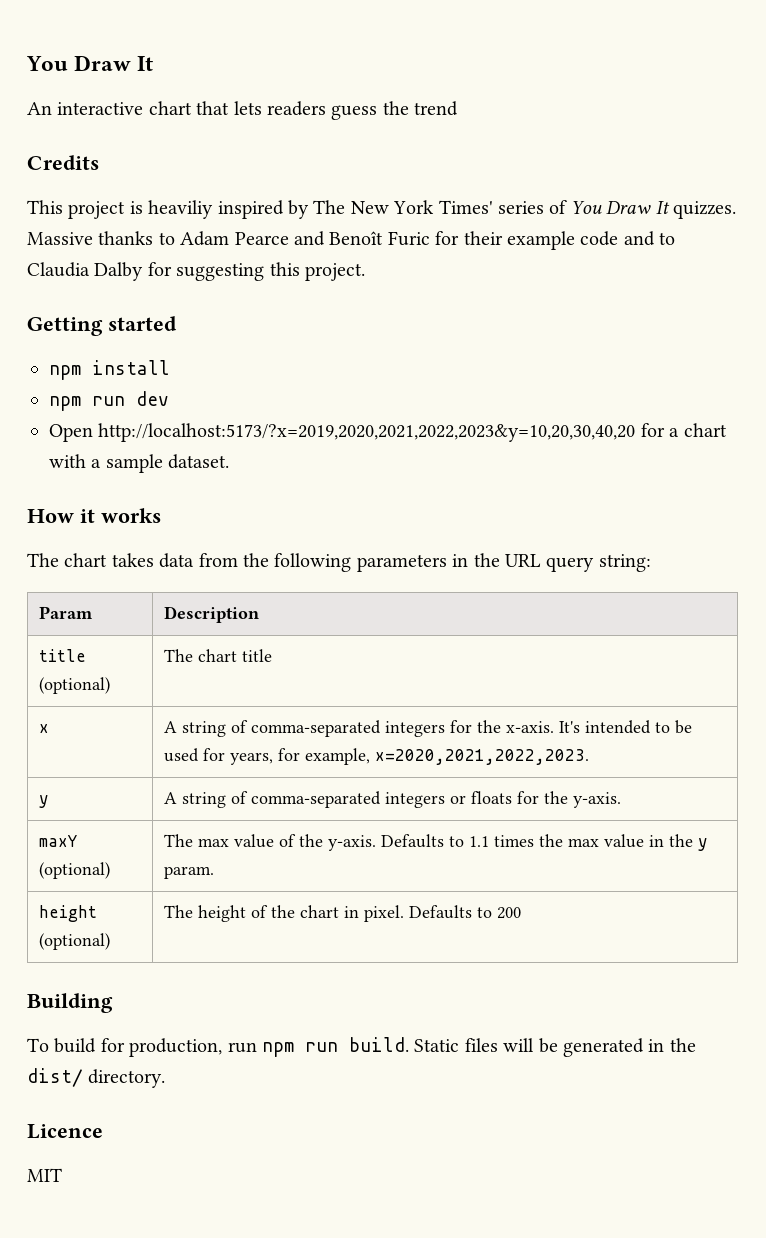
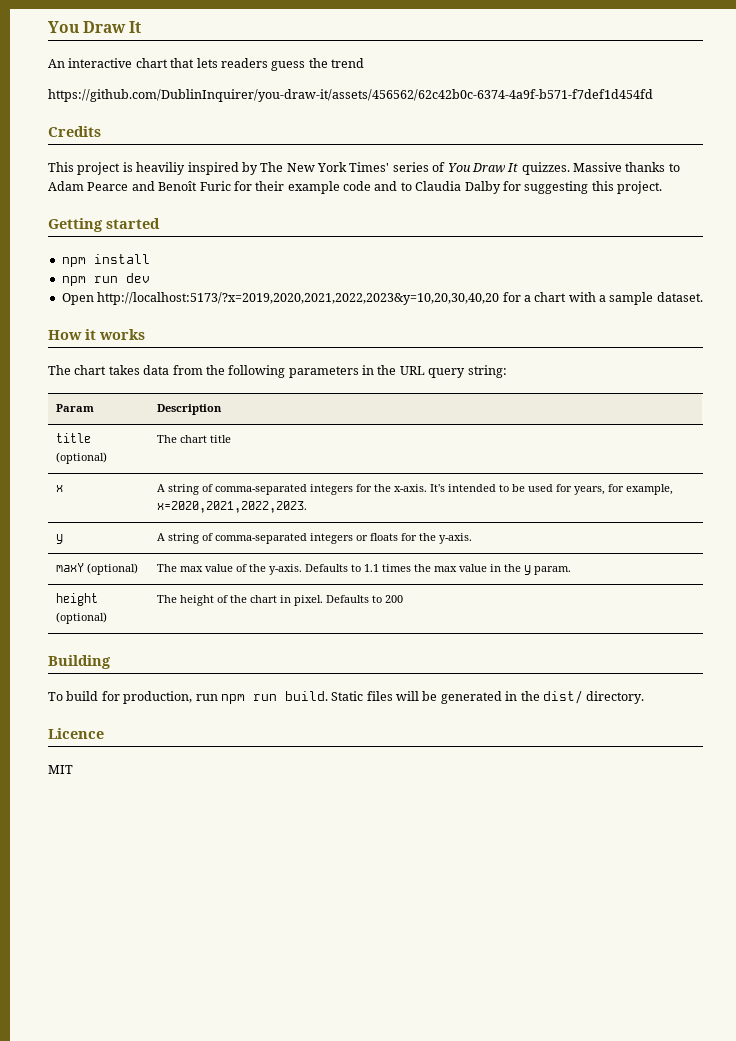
(459, 108) none -> [48,89,653,102] // https://github.com/DublinInquirer/you-draw-it/assets/456562/62c42b0c-6374-4a9f-b571-f7def1d454fd

